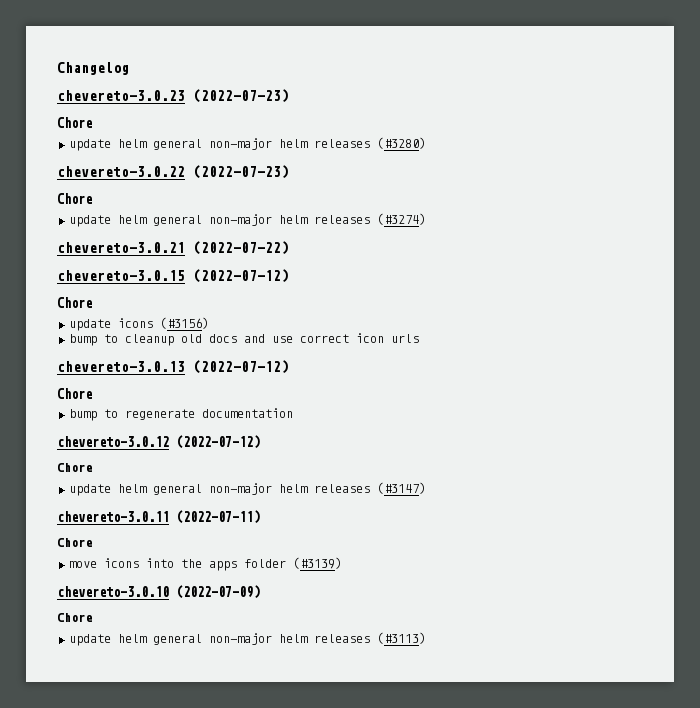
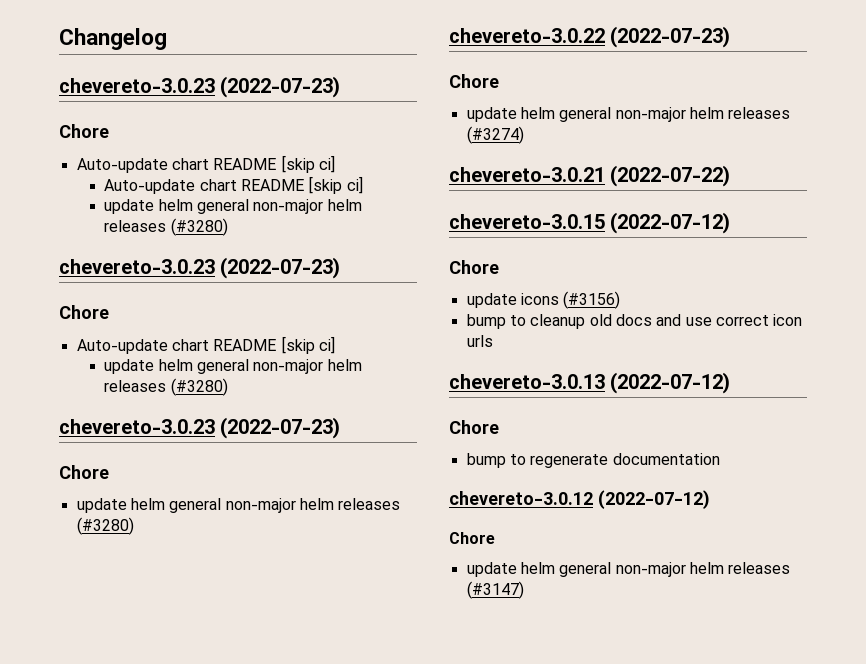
(92, 122) none -> [76,155,335,173] [104,176,363,194] [104,199,362,214] [104,218,228,236] [59,257,341,279] [59,305,109,319] [76,336,335,354] [104,359,362,374] [104,378,228,396] [59,417,341,439] [59,465,109,479] // Auto-update chart README [skip ci] // Auto-update chart README [skip ci] // update helm general non-major helm releases (#3280) // chevereto-3.0.23 (2022-07-23) // Chore // Auto-update chart README [skip ci] // update helm general non-major helm releases (#3280) // chevereto-3.0.23 (2022-07-23) // Chore
[57,510,260,524] [57,538,92,547] [68,557,342,571] [57,585,260,599] [57,613,92,622] [68,632,426,646] // chevereto-3.0.11 (2022-07-11) // Chore // move icons into the apps folder (#3139) // chevereto-3.0.10 (2022-07-09) // Chore // update helm general non-major helm releases (#3113) -> (524, 590) none

